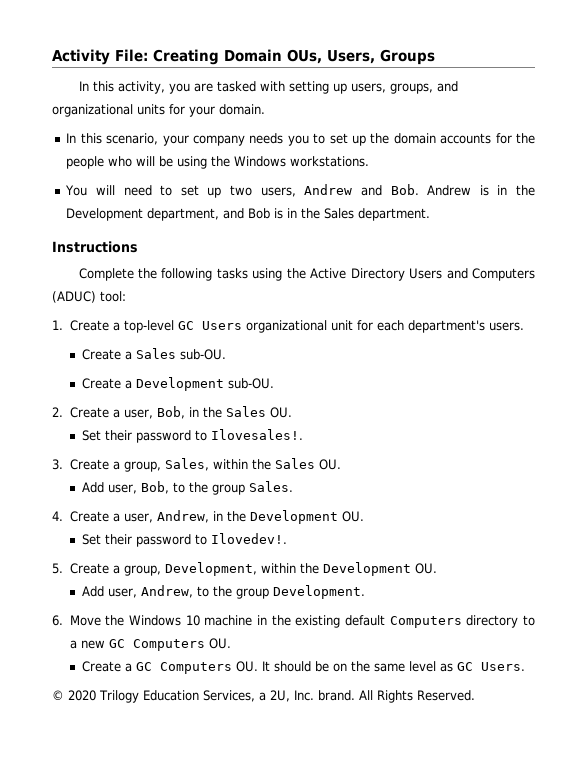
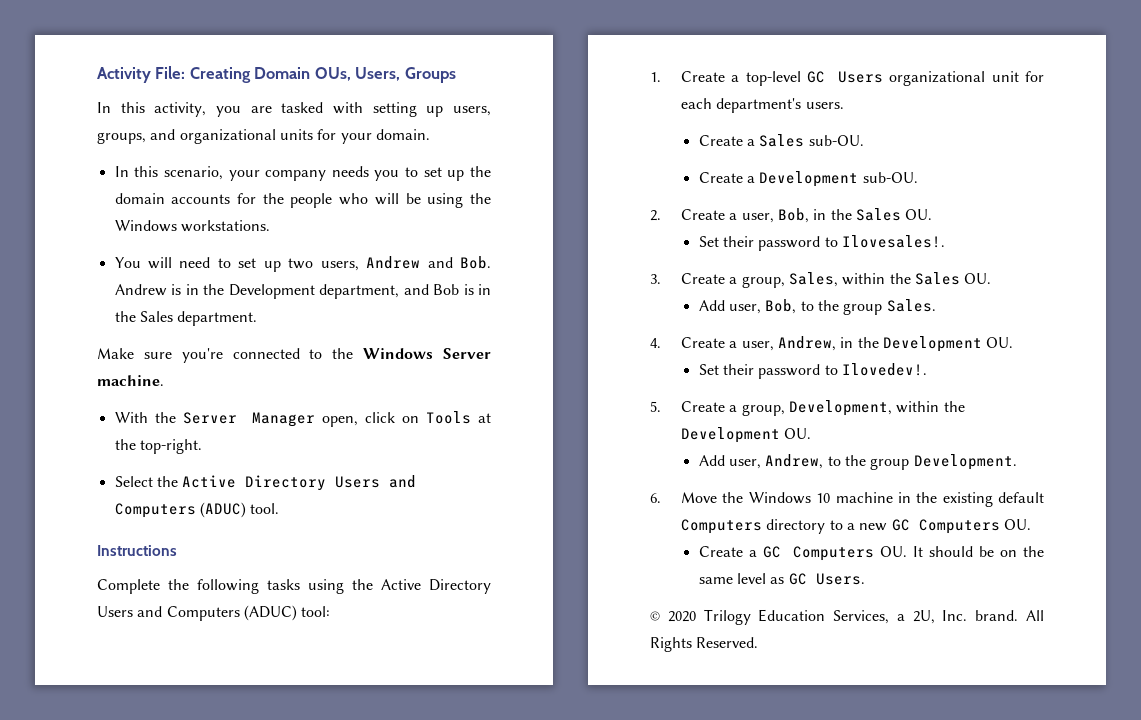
(431, 214) none -> [97,348,491,363] [97,375,164,386] [114,411,491,427] [114,439,202,454] [114,475,417,491] [114,502,280,518] // Make sure you're connected to the Windows Server machine. // With the Server Manager open, click on Tools at the top-right. // Select the Active Directory Users and Computers (ADUC) tool.

